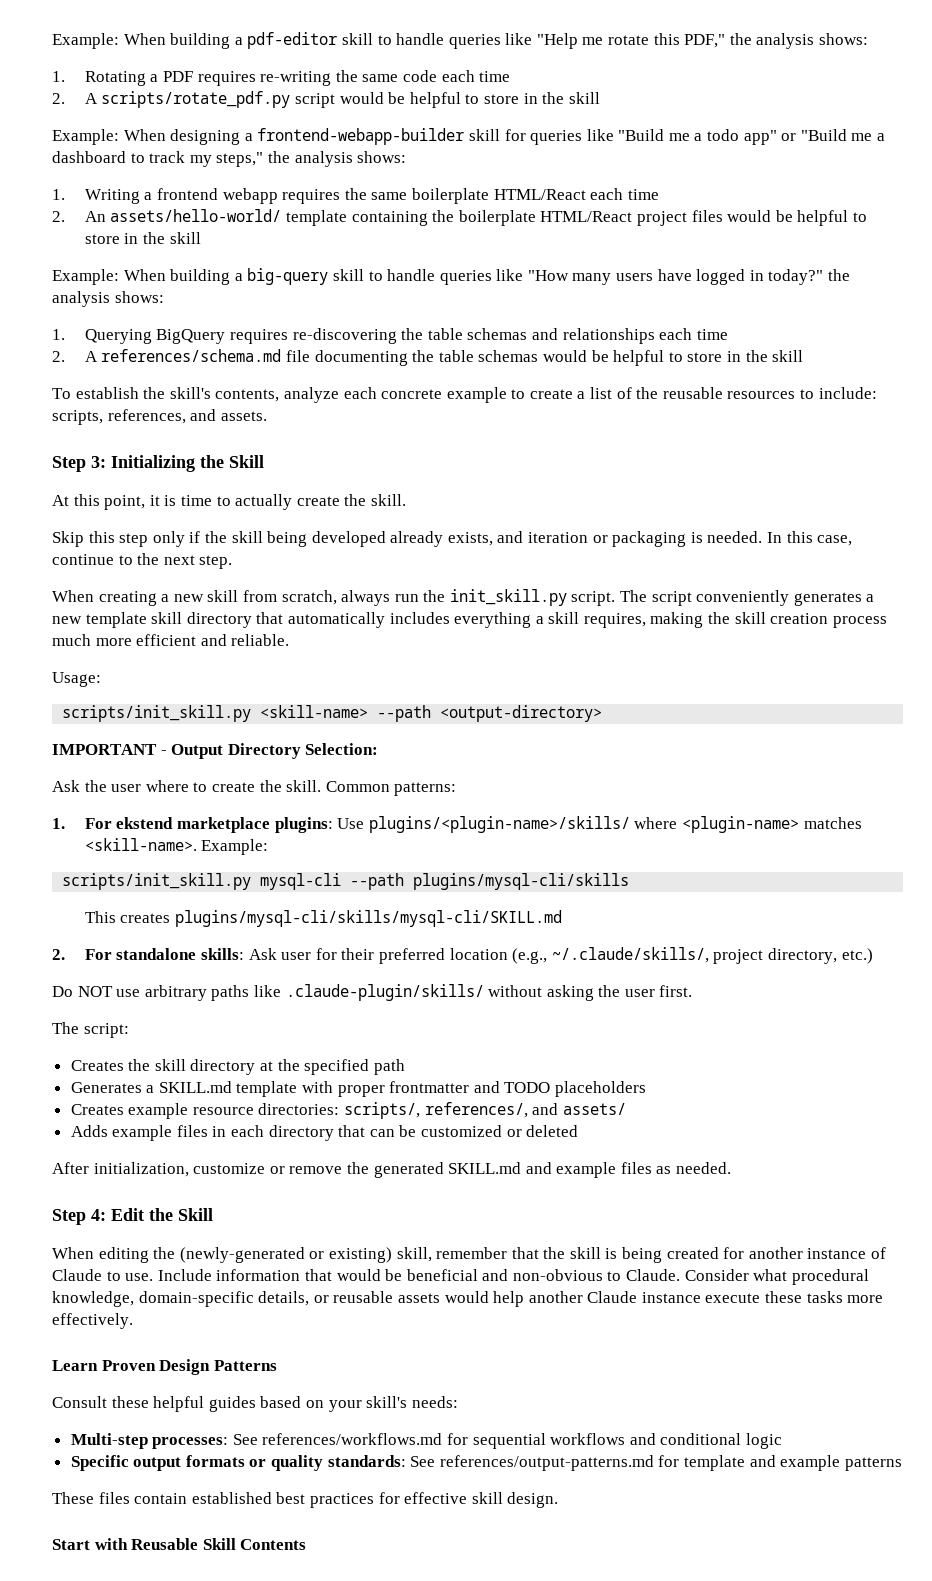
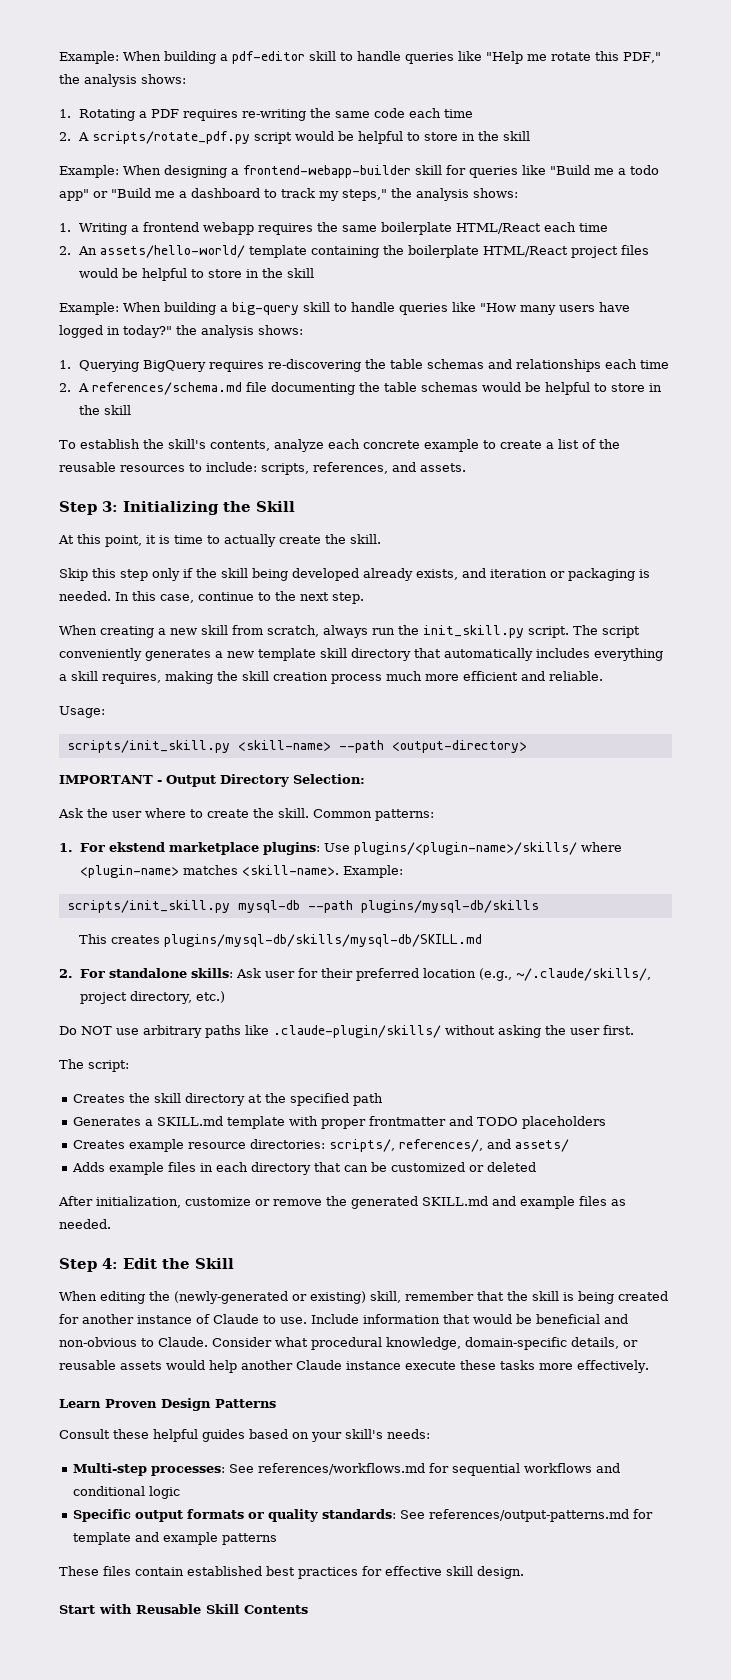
[260,873,630,890] mysql-cli --path plugins/mysql-cli/skills -> [237,900,539,913] mysql-db --path plugins/mysql-db/skills
[175,910,563,927] plugins/mysql-cli/skills/mysql-cli/SKILL.md -> [164,934,483,947] plugins/mysql-db/skills/mysql-db/SKILL.md

